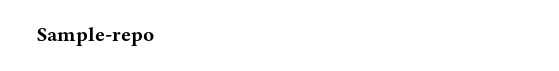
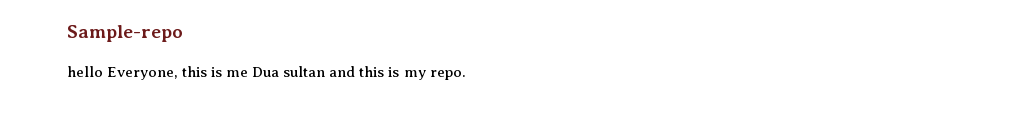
(154, 36) none -> [67,66,466,80] // hello Everyone, this is me Dua sultan and this is my repo.

